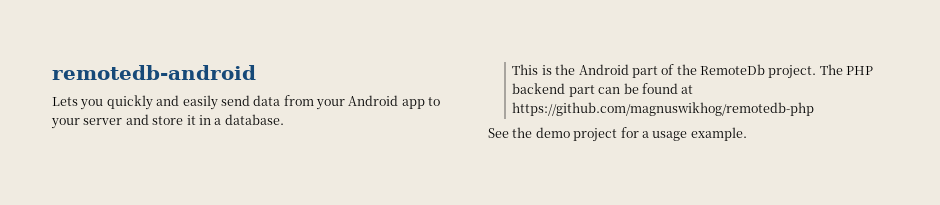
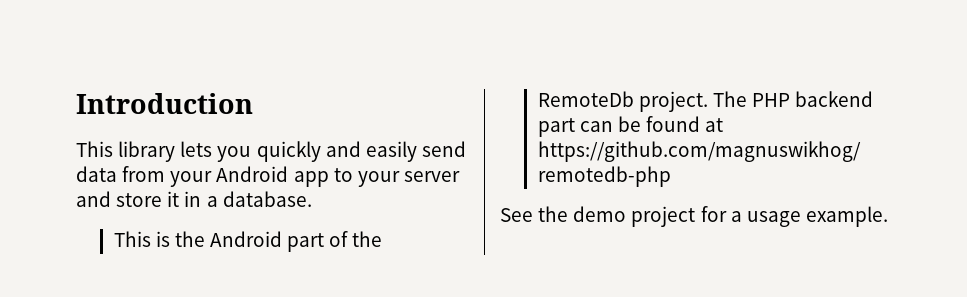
[52,65,256,80] [52,97,78,106] remotedb-android // Lets -> [76,93,253,114] [76,141,213,162] Introduction // This library lets

